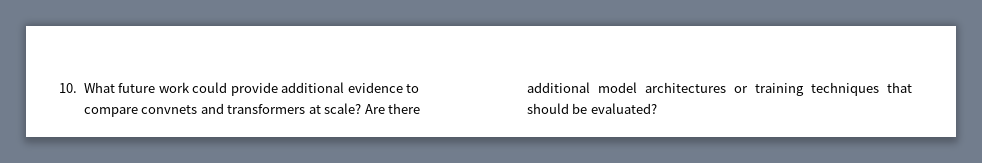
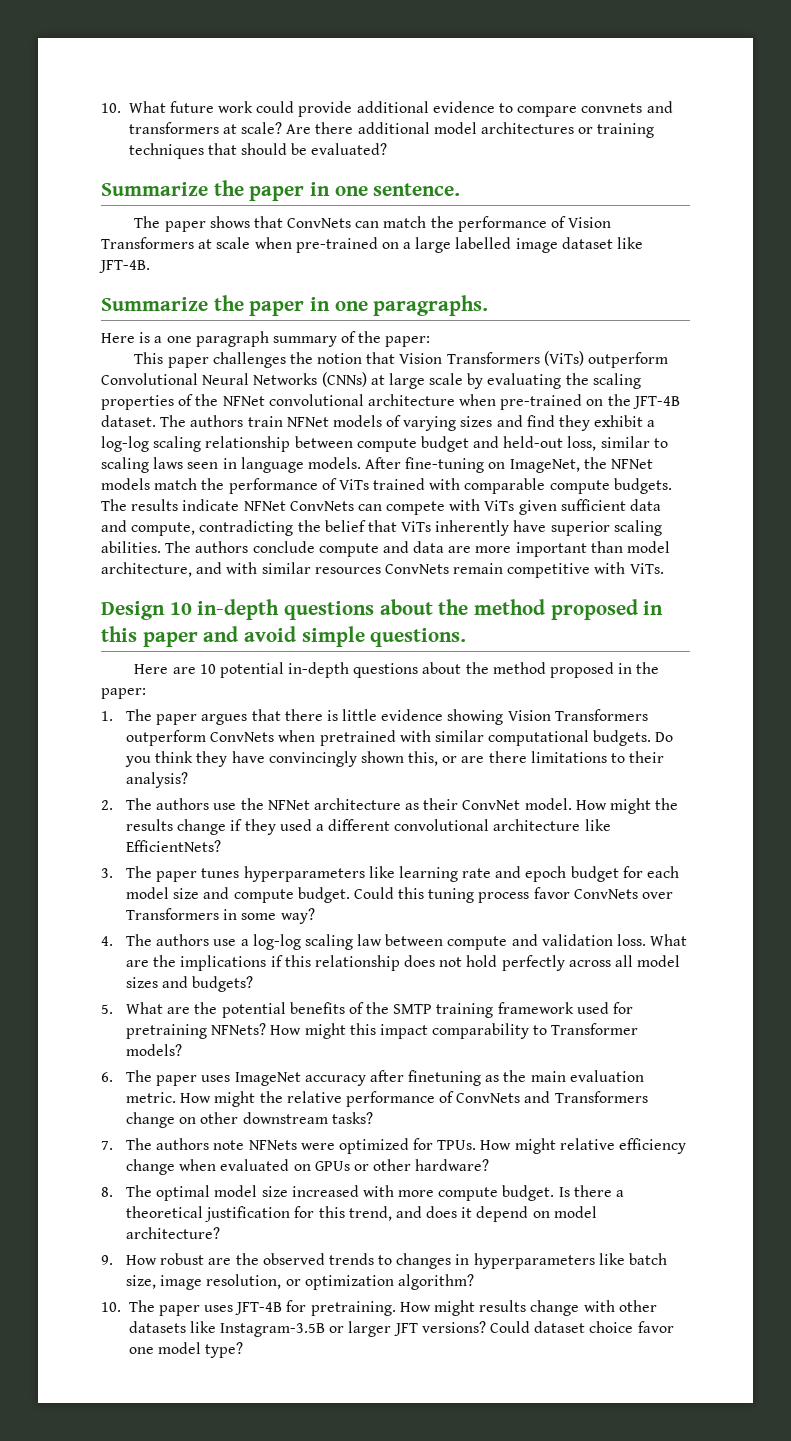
(657, 108) none -> [101,180,461,201] [134,216,612,232] [101,237,644,253] [99,260,150,273] [101,295,489,316] [101,331,431,347] [134,351,668,368] [101,372,641,389] [101,394,680,410] [101,415,656,431] [101,436,668,452] [101,457,654,473] [101,478,672,494] [101,499,662,515] [101,520,662,536] [101,541,671,557] [101,562,664,578] [101,599,664,620] [101,626,467,647] [134,662,660,678] [101,688,146,699] [101,709,648,725] [125,730,674,746] [124,751,665,767] [125,772,188,788] [101,798,679,814] [125,819,611,835] [125,840,221,852] [101,866,680,882] [125,887,674,903] [125,908,315,924] [101,934,688,950] [125,955,681,971] [125,976,254,992] [101,1002,634,1018] [125,1023,639,1039] [125,1044,182,1056] [101,1070,644,1086] [125,1091,648,1107] [125,1112,373,1128] [101,1138,687,1154] [125,1159,490,1175] [101,1185,625,1201] [125,1206,597,1222] [125,1227,220,1239] [101,1253,668,1269] [125,1274,474,1290] [101,1300,657,1316] [128,1321,674,1337] [128,1342,244,1358] // Summarize the paper in one sentence. // The paper shows that ConvNets can match the performance of Vision Transformers at scale when pre-trained on a large labelled image dataset like JFT-4B. // Summarize the paper in one paragraphs. // Here is a one paragraph summary of the paper: // This paper challenges the notion that Vision Transformers (ViTs) outperform Convolutional Neural Networks (CNNs) at large scale by evaluating the scaling properties of the NFNet convolutional architecture when pre-trained on the JFT-4B dataset. The authors train NFNet models of varying sizes and find they exhibit a log-log scaling relationship between compute budget and held-out loss, similar to scaling laws seen in language models. After fine-tuning on ImageNet, the NFNet models match the performance of ViTs trained with comparable compute budgets. The results indicate NFNet ConvNets can compete with ViTs given sufficient data and compute, contradicting the belief that ViTs inherently have superior scaling abilities. The authors conclude compute and data are more important than model architecture, and with similar resources ConvNets remain competitive with ViTs. // Design 10 in-depth questions about the method proposed in this paper and avoid simple questions. // Here are 10 potential in-depth questions about the method proposed in the paper: // 1. The paper argues that there is little evidence showing Vision Transformers outperform ConvNets when pretrained with similar computational budgets. Do you think they have convincingly shown this, or are there limitations to their analysis? // 2. The authors use the NFNet architecture as their ConvNet model. How might the results change if they used a different convolutional architecture like EfficientNets? // 3. The paper tunes hyperparameters like learning rate and epoch budget for each model size and compute budget. Could this tuning process favor ConvNets over Transformers in some way? // 4. The authors use a log-log scaling law between compute and validation loss. What are the implications if this relationship does not hold perfectly across all model sizes and budgets? // 5. What are the potential benefits of the SMTP training framework used for pretraining NFNets? How might this impact comparability to Transformer models? // 6. The paper uses ImageNet accuracy after finetuning as the main evaluation metric. How might the relative performance of ConvNets and Transformers change on other downstream tasks? // 7. The authors note NFNets were optimized for TPUs. How might relative efficiency change when evaluated on GPUs or other hardware? // 8. The optimal model size increased with more compute budget. Is there a theoretical justification for this trend, and does it depend on model architecture? // 9. How robust are the observed trends to changes in hyperparameters like batch size, image resolution, or optimization algorithm? // 10. The paper uses JFT-4B for pretraining. How might results change with other datasets like Instagram-3.5B or larger JFT versions? Could dataset choice favor one model type?

